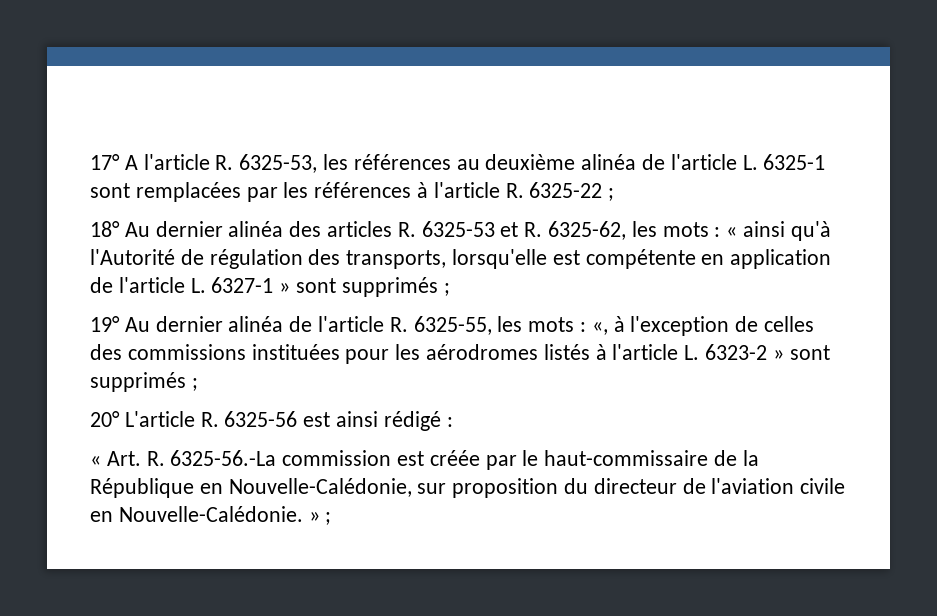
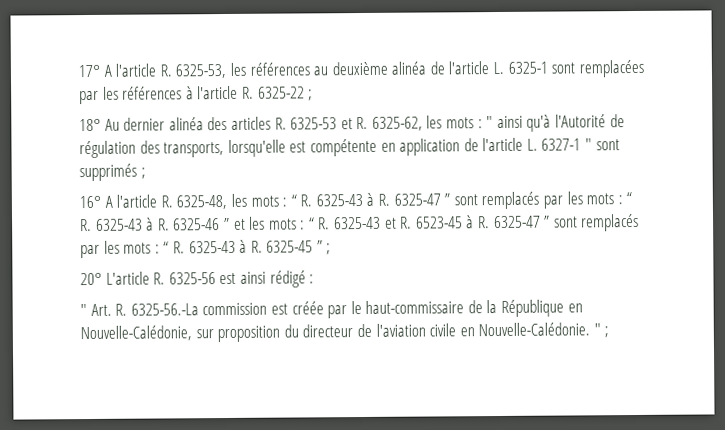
[726,227,738,237] « -> [486,116,494,129] "
[279,277,450,297] [90,316,815,336] [90,344,830,364] [90,372,186,392] » sont supprimés ; // 19° Au dernier alinéa de l'article R. 6325-55, les mots : «, à l'exception de celles des commissions instituées pour les aérodromes listés à l'article L. 6323-2 » sont supprimés -> [585,138,620,151] [79,163,146,182] [79,191,633,210] [80,213,640,232] [80,239,323,259] " sont supprimés ; // 16° A l'article R. 6325-48, les mots : “ R. 6325-43 à R. 6325-47 ” sont remplacés par les mots : “ R. 6325-43 à R. 6325-46 ” et les mots : “ R. 6325-43 et R. 6523-45 à R. 6325-47 ” sont remplacés par les mots : “ R. 6325-43 à R. 6325-45 ”
[90,456,101,466] « -> [80,304,87,317] "
[308,512,320,522] » -> [593,323,601,336] "

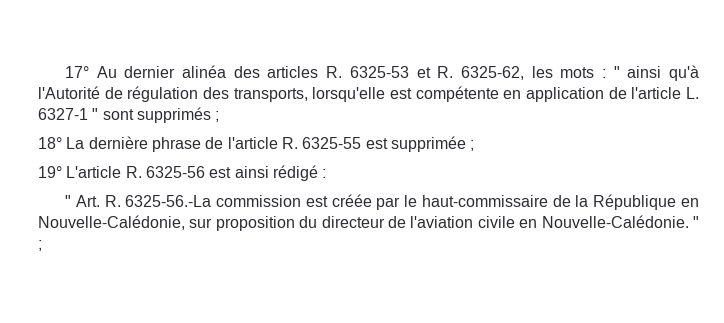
[103,59,644,79] [79,85,314,105] [79,118,101,132] A l'article R. 6325-53, les références au deuxième alinéa de l'article L. 6325-1 sont remplacées par les références à l'article R. 6325-22 ; // 18° -> (90, 72) none
[79,191,633,210] [80,213,640,232] [80,239,332,259] [80,272,102,286] 16° A l'article R. 6325-48, les mots : “ R. 6325-43 à R. 6325-47 ” sont remplacés par les mots : “ R. 6325-43 à R. 6325-46 ” et les mots : “ R. 6325-43 et R. 6523-45 à R. 6325-47 ” sont remplacés par les mots : “ R. 6325-43 à R. 6325-45 ” ; // 20° -> [38,136,475,152] [38,166,62,178] 18° La dernière phrase de l'article R. 6325-55 est supprimée ; // 19°

